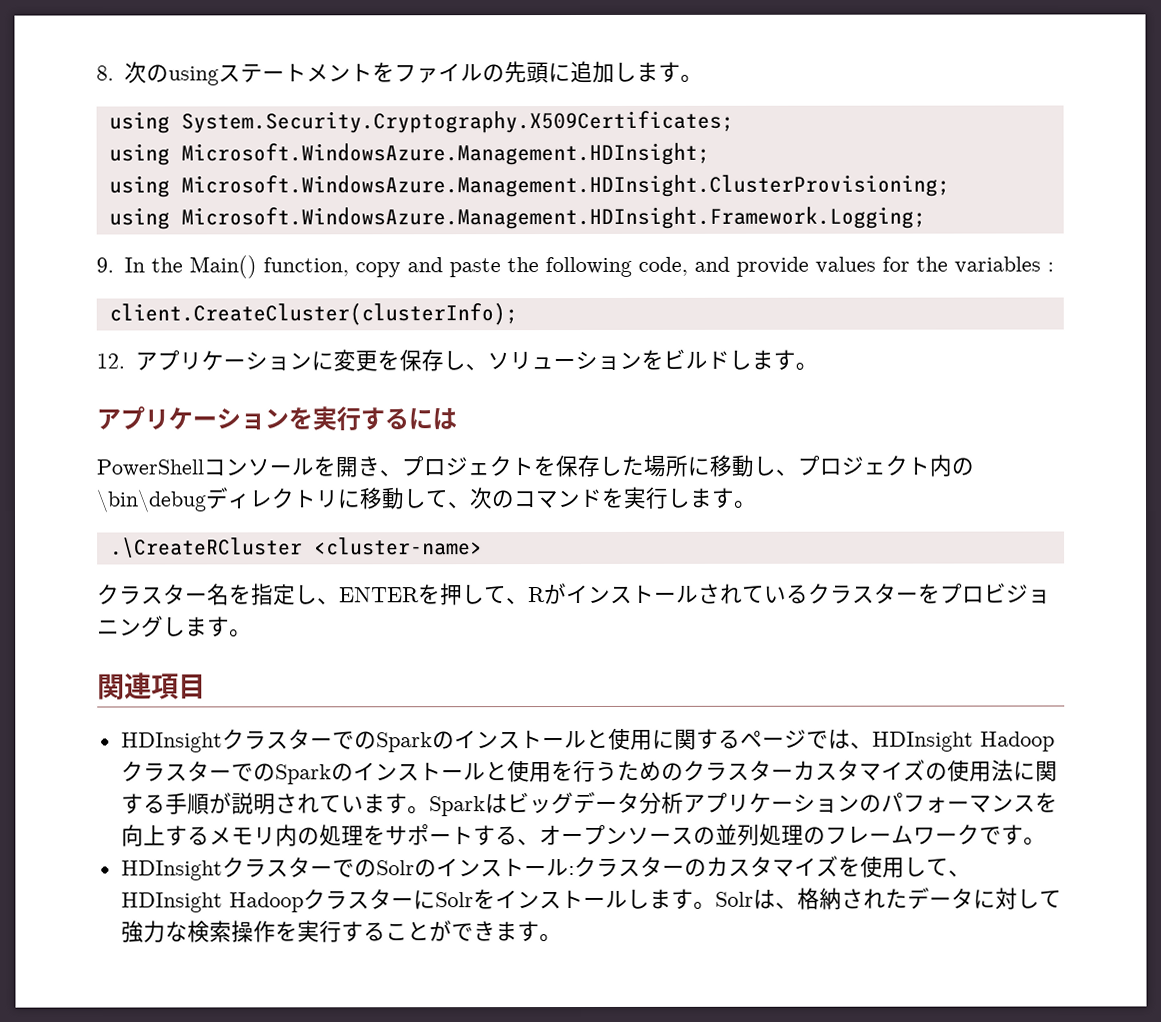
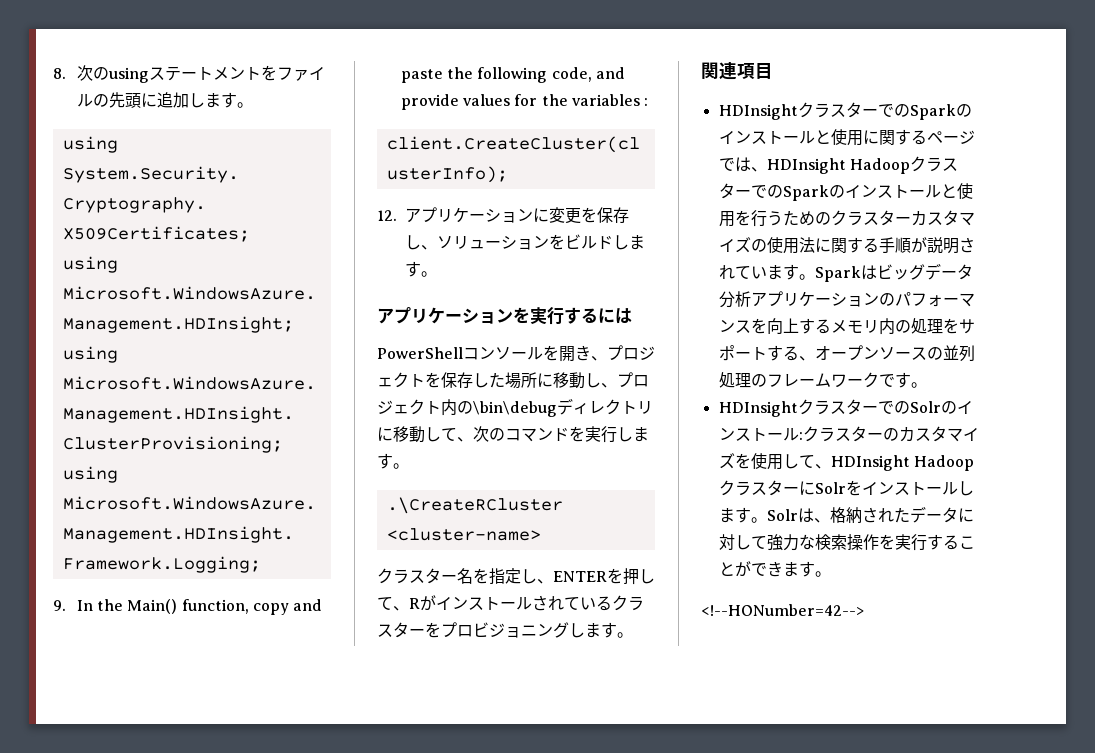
(562, 938) none -> [701,604,864,616] // <!--HONumber=42-->

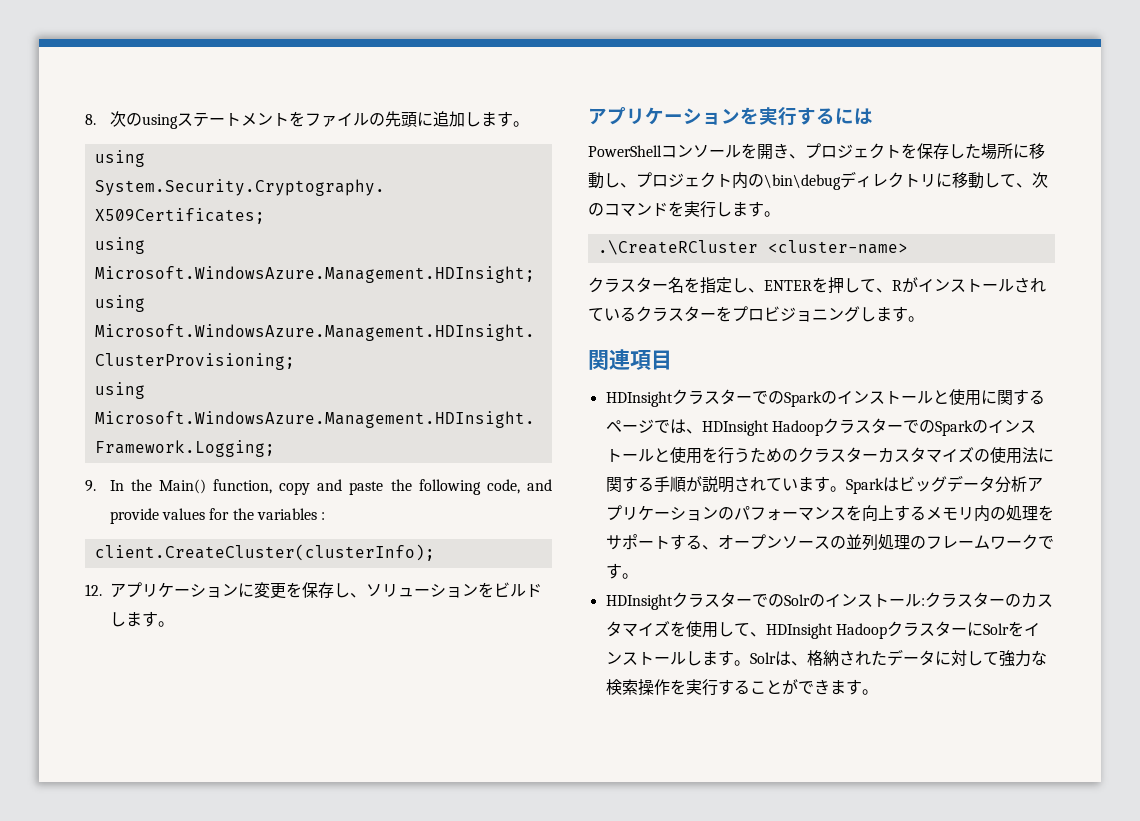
[701,604,864,616] // <!--HONumber=42--> -> (878, 692) none

